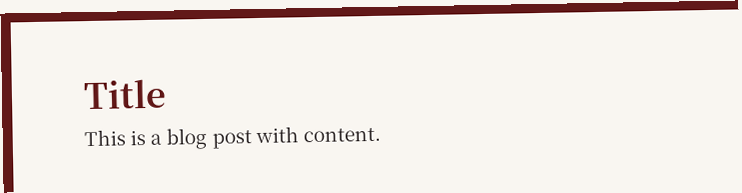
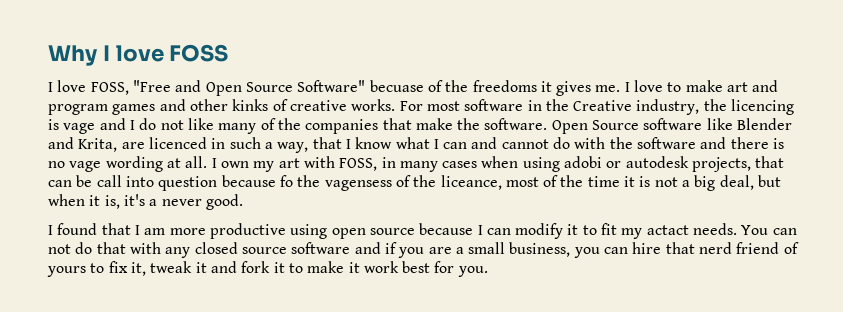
[83,78,167,110] [84,126,381,150] Title // This is a blog post with content. -> [48,44,229,66] [48,80,779,96] [48,99,795,115] [48,118,793,134] [48,137,785,153] [48,156,785,172] [48,175,782,191] [48,194,243,210] [48,223,797,239] [48,242,799,258] [47,261,488,277] Why I love FOSS // I love FOSS, "Free and Open Source Software" becuase of the freedoms it gives me. I love to make art and program games and other kinks of creative works. For most software in the Creative industry, the licencing is vage and I do not like many of the companies that make the software. Open Source software like Blender and Krita, are licenced in such a way, that I know what I can and cannot do with the software and there is no vage wording at all. I own my art with FOSS, in many cases when using adobi or autodesk projects, that can be call into question because fo the vagensess of the liceance, most of the time it is not a big deal, but when it is, it's a never good. // I found that I am more productive using open source because I can modify it to fit my actact needs. You can not do that with any closed source software and if you are a small business, you can hire that nerd friend of yours to fix it, tweak it and fork it to make it work best for you.

